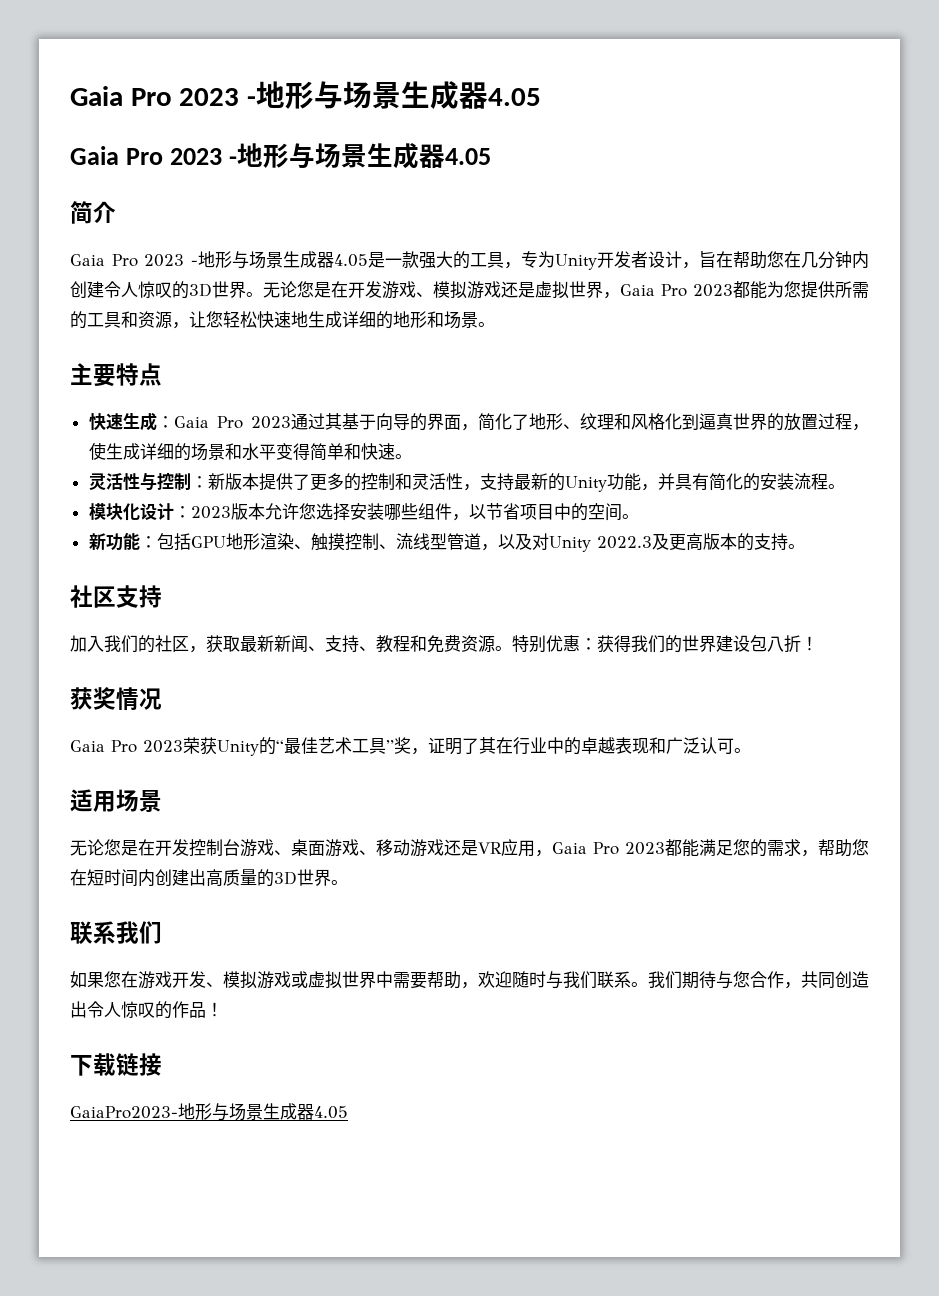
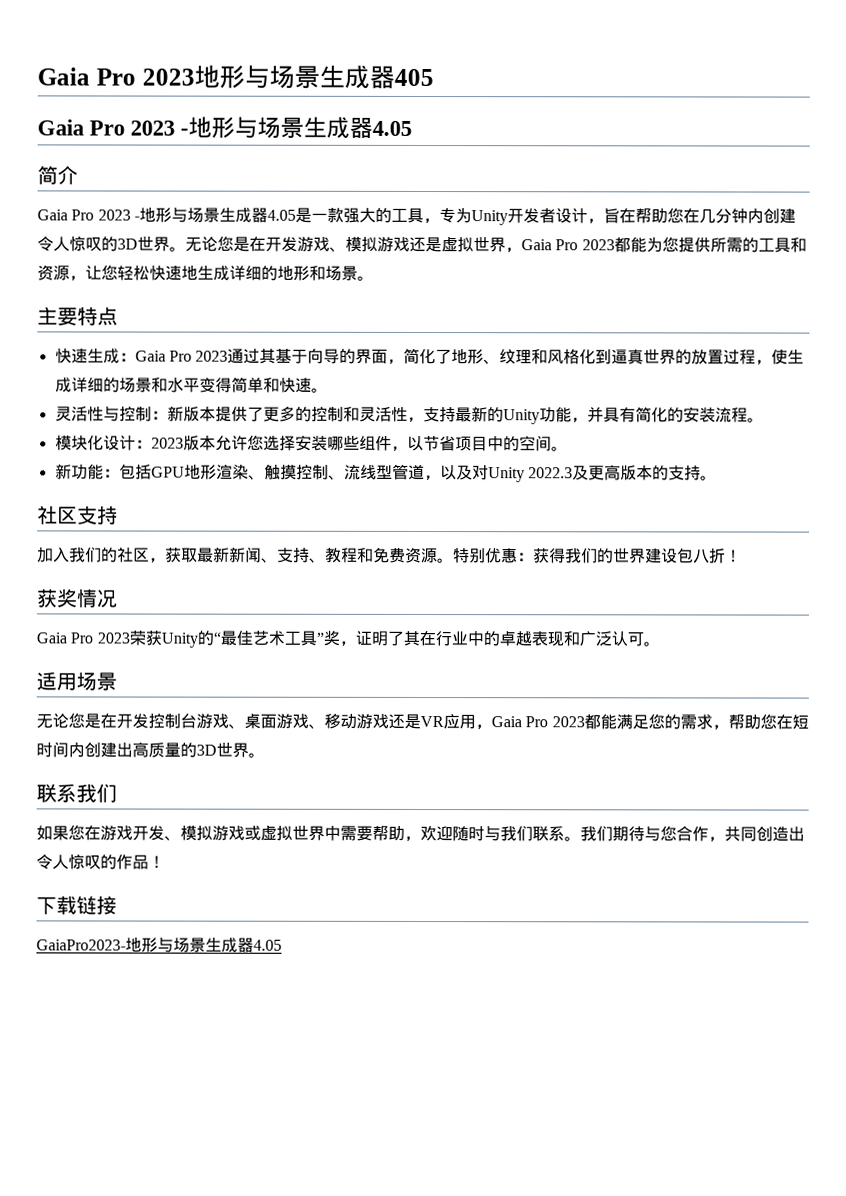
[70,81,542,109] Gaia Pro 2023 -地形与场景生成器4.05 -> [37,64,434,89] Gaia Pro 2023地形与场景生成器405

